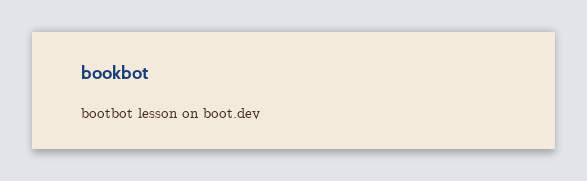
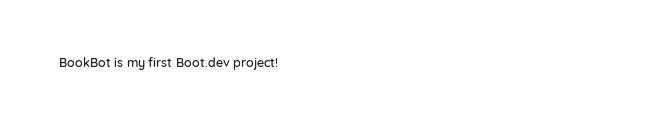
[81,65,148,79] [81,108,260,120] bookbot // bootbot lesson on boot.dev -> [59,57,278,70] BookBot is my first Boot.dev project!

